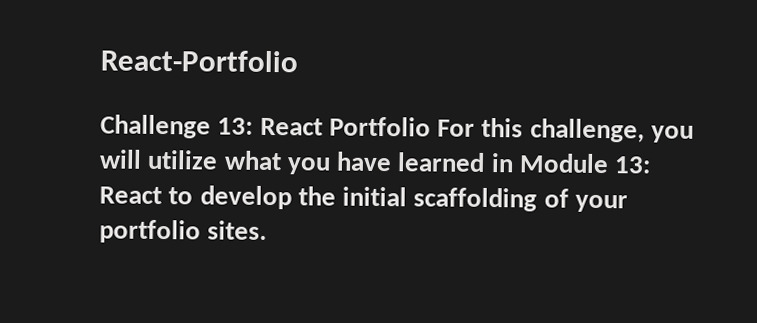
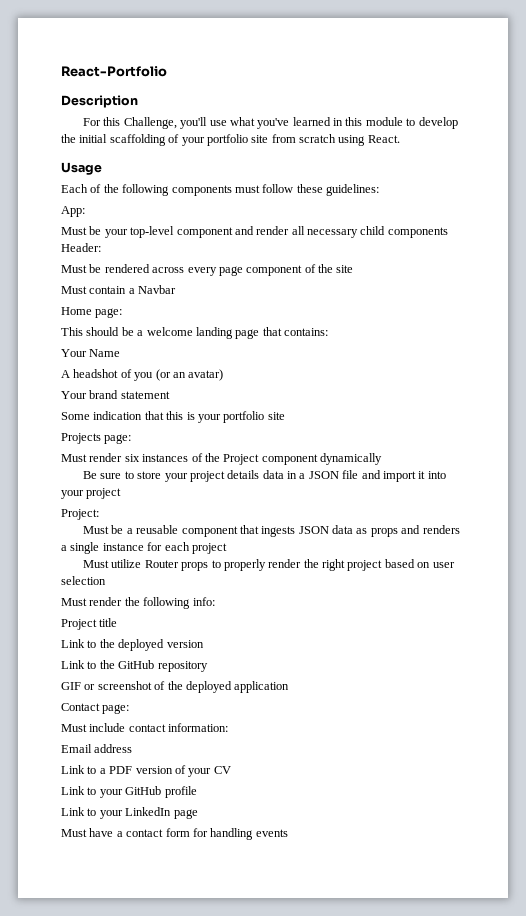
[100,114,695,143] [99,149,652,175] [99,186,162,205] Challenge 13: React Portfolio For this challenge, you will utilize what you have learned in Module 13: React -> [61,95,138,108] [83,117,403,129] Description // For this Challenge, you'll use what you've learned in this module
[207,220,268,240] sites. -> [251,134,400,146] [61,162,102,175] [61,184,379,196] [61,206,85,217] [61,226,448,238] [61,243,101,252] [61,264,354,276] [61,285,177,294] [61,307,123,318] [61,327,328,339] [61,349,121,357] [61,369,224,381] [61,390,170,399] [61,411,285,423] [61,433,132,444] [61,453,382,465] [83,470,446,482] [61,488,122,499] [61,509,99,520] [83,525,460,537] [61,542,227,554] [83,559,455,571] [61,576,106,585] [61,597,215,609] [61,618,118,630] [61,639,204,651] [61,660,208,672] [61,681,290,693] [61,703,130,714] [61,723,229,732] [61,744,133,753] [61,765,231,777] [61,786,197,798] [61,807,198,819] [61,828,288,840] site from scratch using React. // Usage // Each of the following components must follow these guidelines: // App: // Must be your top-level component and render all necessary child components Header: // Must be rendered across every page component of the site // Must contain a Navbar // Home page: // This should be a welcome landing page that contains: // Your Name // A headshot of you (or an avatar) // Your brand statement // Some indication that this is your portfolio site // Projects page: // Must render six instances of the Project component dynamically // Be sure to store your project details data in a JSON file and import it into your project // Project: // Must be a reusable component that ingests JSON data as props and renders a single instance for each project // Must utilize Router props to properly render the right project based on user selection // Must render the following info: // Project title // Link to the deployed version // Link to the GitHub repository // GIF or screenshot of the deployed application // Contact page: // Must include contact information: // Email address // Link to a PDF version of your CV // Link to your GitHub profile // Link to your LinkedIn page // Must have a contact form for handling events

